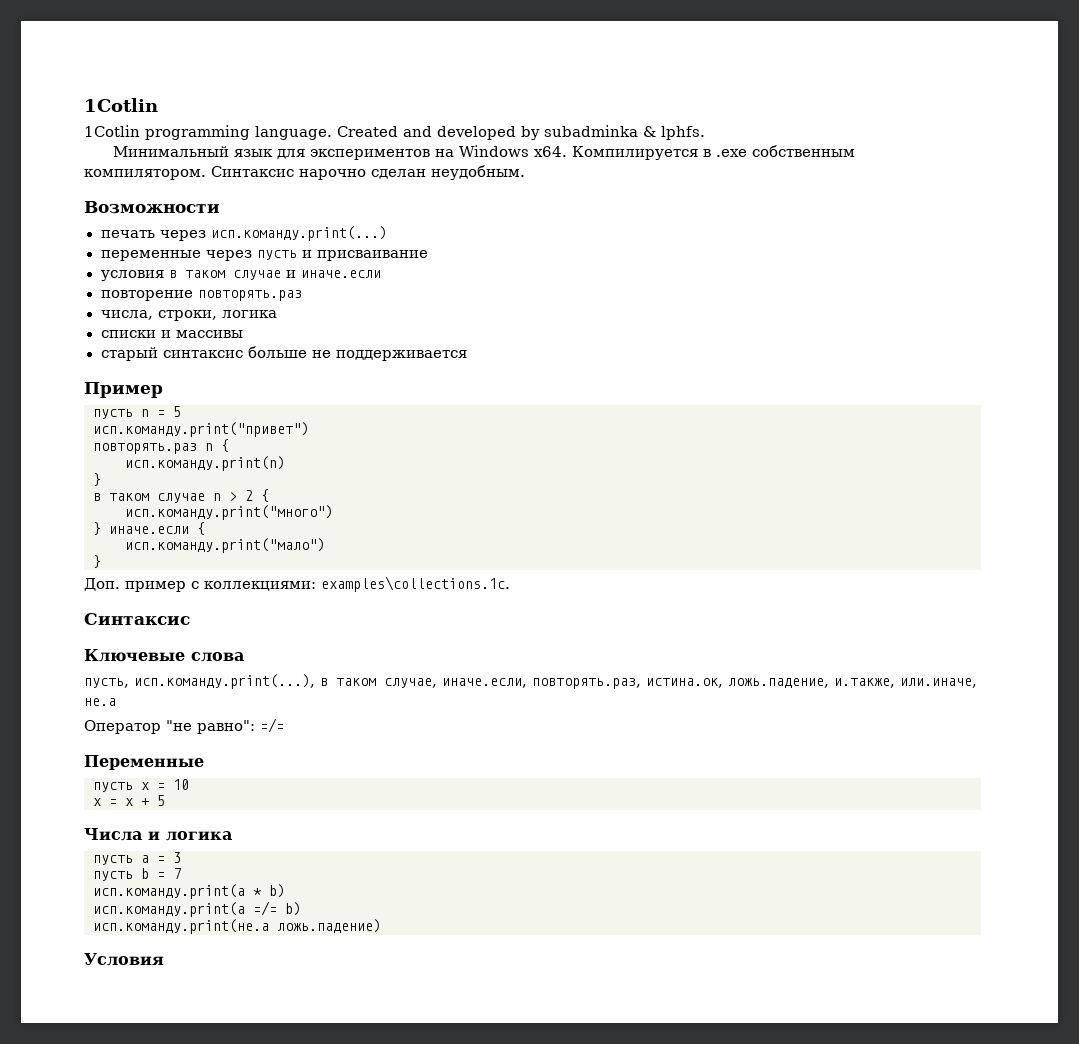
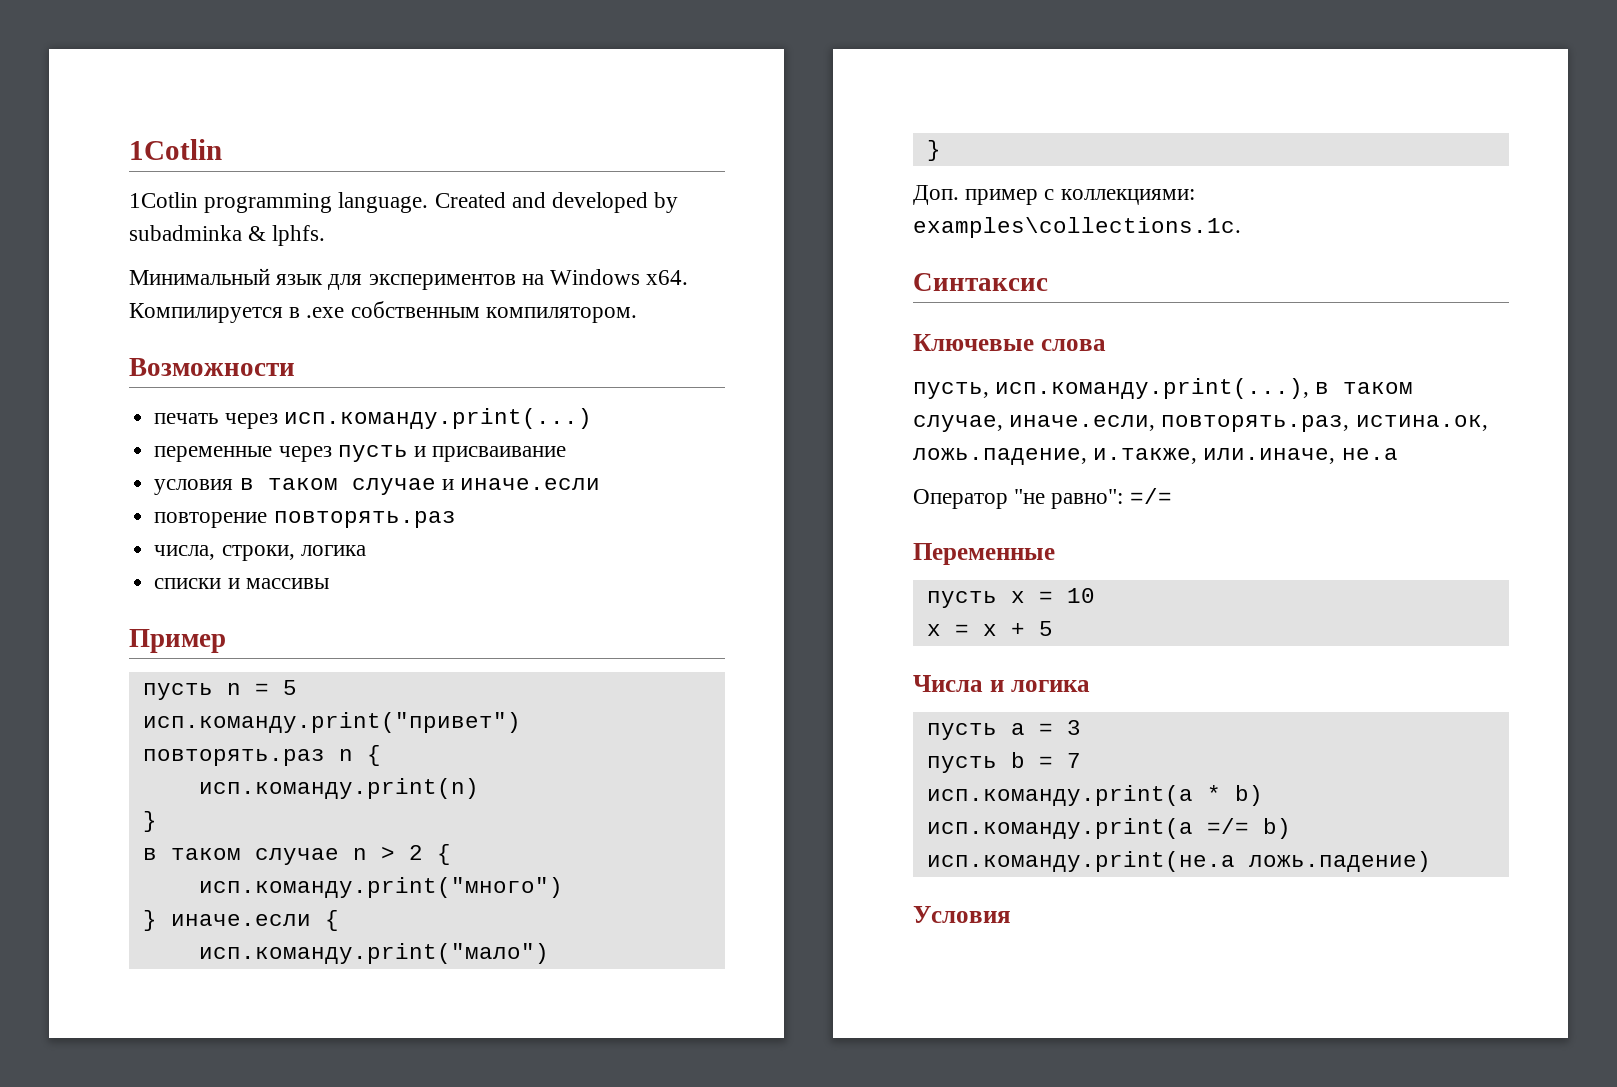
[211,165,525,180] Синтаксис нарочно сделан неудобным. -> (637, 315) none
[100,346,467,361] // старый синтаксис больше не поддерживается -> (329, 583) none

